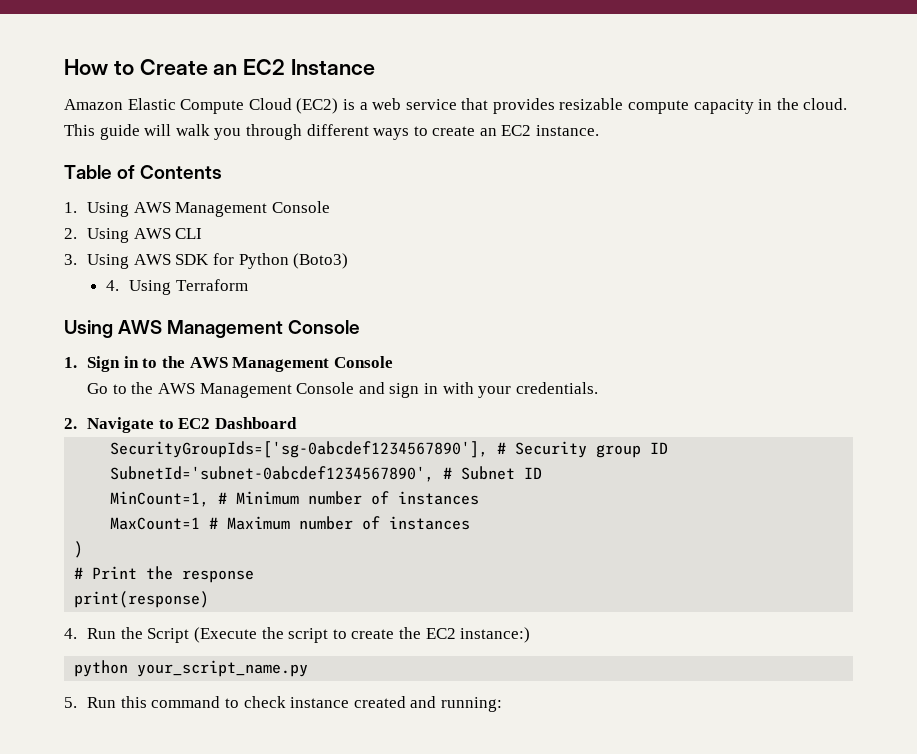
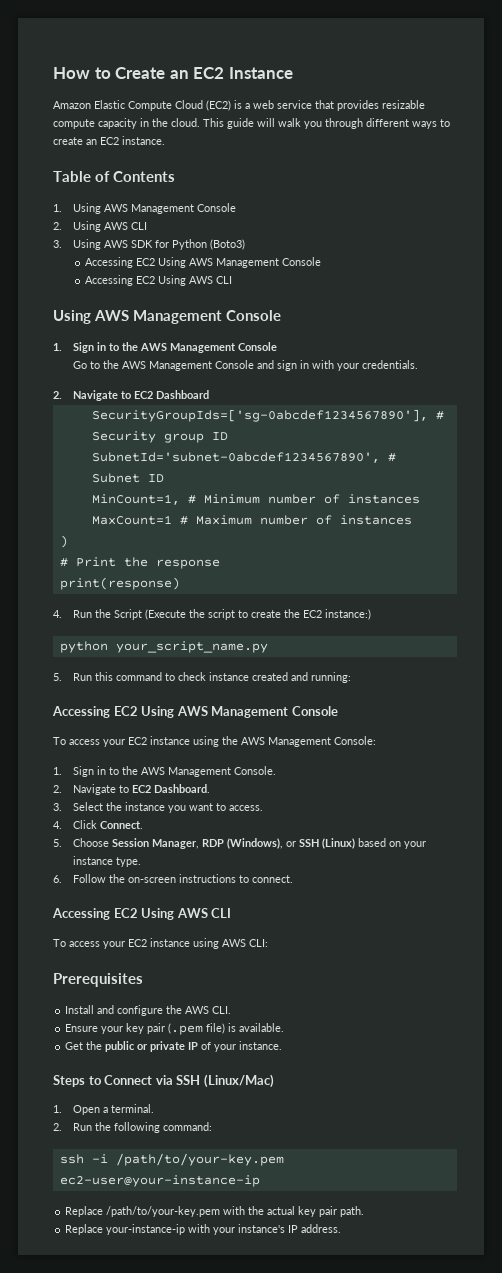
[105,279,248,295] 4. Using Terraform -> [84,257,321,268] [84,275,232,286] Accessing EC2 Using AWS Management Console // Accessing EC2 Using AWS CLI
(502, 704) none -> [52,706,338,718] [53,736,376,747] [53,766,276,777] [53,784,210,795] [53,802,263,813] [53,820,143,829] [53,838,426,849] [72,856,141,867] [53,874,293,883] [52,908,232,920] [53,938,268,949] [53,973,143,987] [65,1005,232,1016] [65,1023,285,1035] [65,1041,283,1052] [53,1074,274,1088] [53,1104,154,1115] [53,1122,212,1133] [59,1153,284,1166] [59,1175,260,1187] [65,1206,365,1217] [65,1224,342,1235] // Accessing EC2 Using AWS Management Console // To access your EC2 instance using the AWS Management Console: // 1. Sign in to the AWS Management Console. // 2. Navigate to EC2 Dashboard. // 3. Select the instance you want to access. // 4. Click Connect. // 5. Choose Session Manager, RDP (Windows), or SSH (Linux) based on your instance type. // 6. Follow the on-screen instructions to connect. // Accessing EC2 Using AWS CLI // To access your EC2 instance using AWS CLI: // Prerequisites // Install and configure the AWS CLI. // Ensure your key pair (.pem file) is available. // Get the public or private IP of your instance. // Steps to Connect via SSH (Linux/Mac) // 1. Open a terminal. // 2. Run the following command: // ssh -i /path/to/your-key.pem ec2-user@your-instance-ip // Replace /path/to/your-key.pem with the actual key pair path. // Replace your-instance-ip with your instance's IP address.

